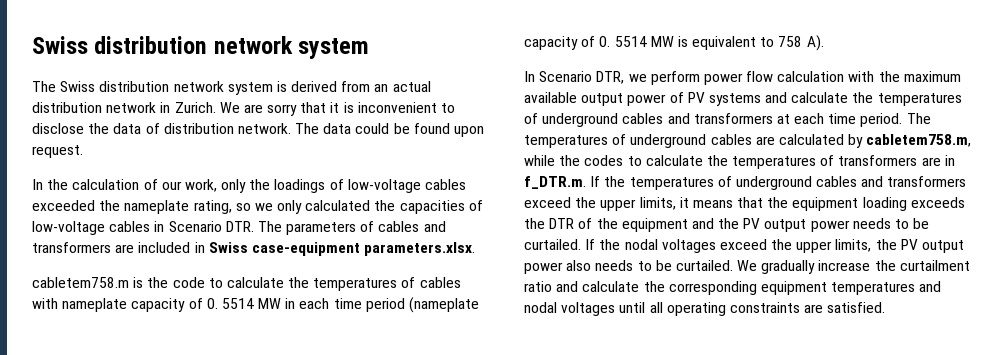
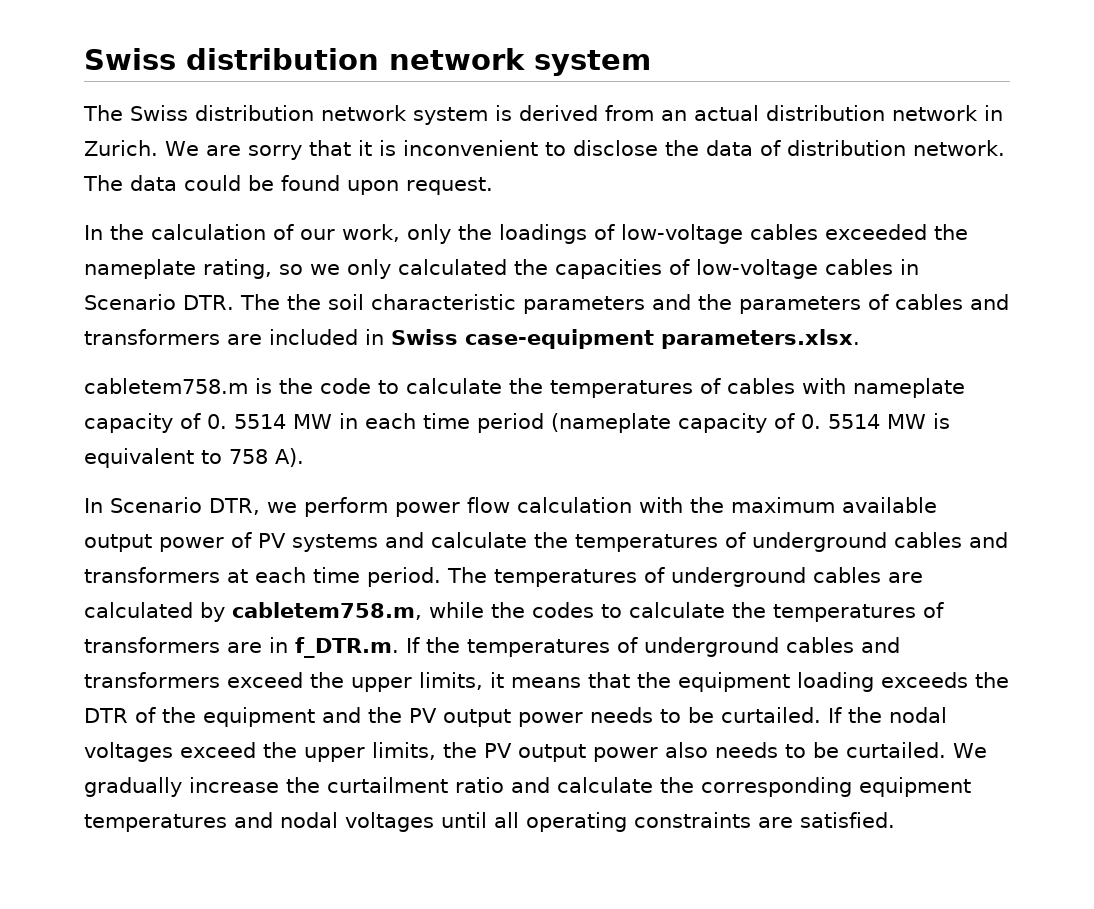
(282, 226) none -> [286,294,732,314] the soil characteristic parameters and the

